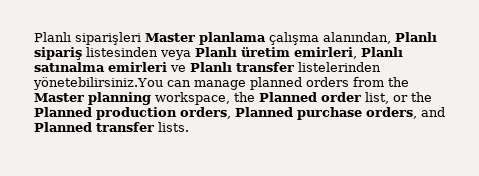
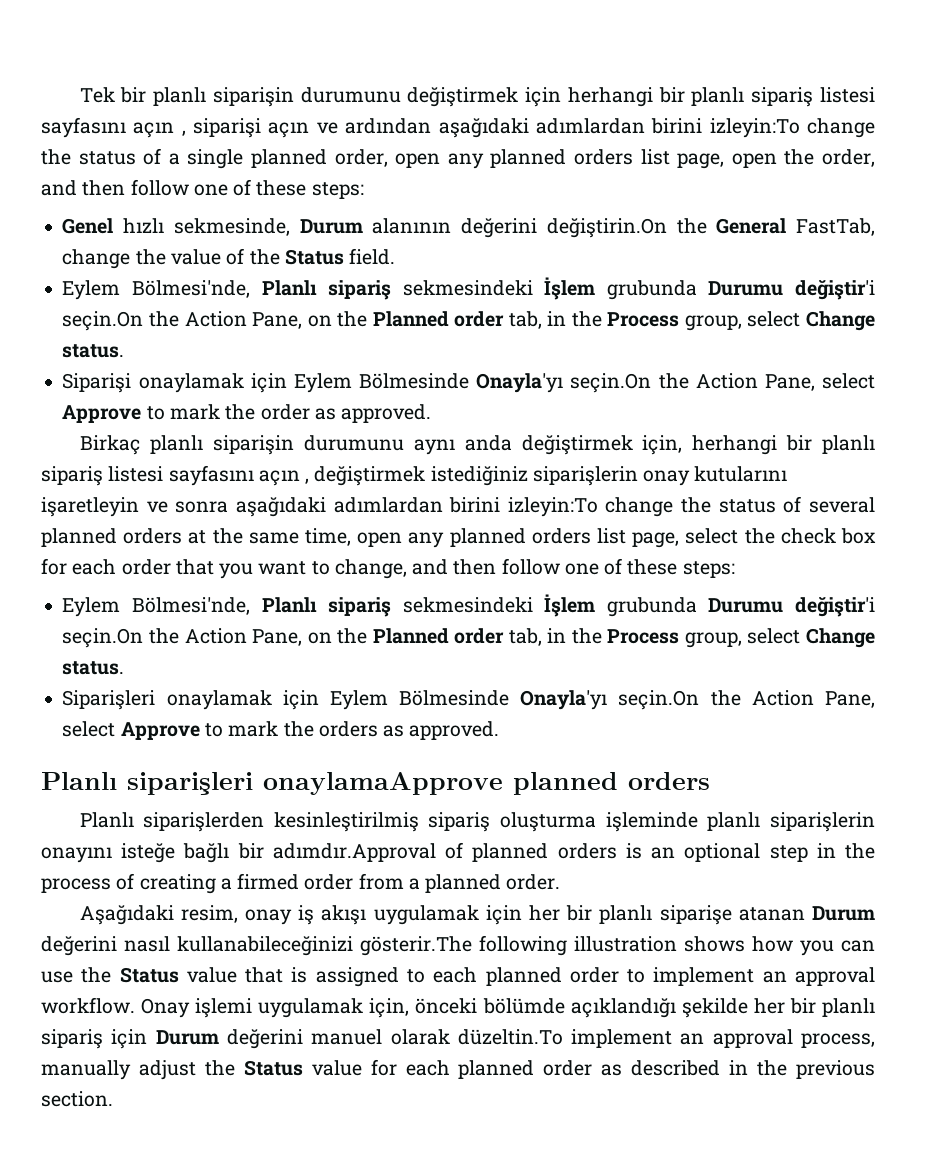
[34,32,437,45] [34,47,403,60] [34,62,381,72] [33,77,409,90] [34,92,432,105] [34,107,445,120] [34,122,189,132] Planlı siparişleri Master planlama çalışma alanından, Planlı sipariş listesinden veya Planlı üretim emirleri, Planlı satınalma emirleri ve Planlı transfer listelerinden yönetebilirsiniz.You can manage planned orders from the Master planning workspace, the Planned order list, or the Planned production orders, Planned purchase orders, and Planned transfer lists. -> [79,87,876,107] [41,117,876,138] [41,148,876,169] [41,179,364,199] [62,218,875,238] [62,248,396,269] [62,277,876,300] [62,311,875,331] [62,344,125,358] [62,373,875,393] [62,404,432,423] [79,435,875,455] [41,465,788,486] [41,496,875,517] [41,528,877,548] [41,558,735,579] [62,594,876,617] [62,628,875,648] [62,661,125,675] [62,690,875,710] [62,721,500,740] [41,772,710,795] [79,812,876,832] [41,842,876,863] [41,873,561,894] [79,905,875,925] [41,935,875,956] [41,967,876,987] [41,997,876,1018] [41,1029,875,1049] [41,1059,875,1080] [41,1091,113,1107] Tek bir planlı siparişin durumunu değiştirmek için herhangi bir planlı sipariş listesi sayfasını açın , siparişi açın ve ardından aşağıdaki adımlardan birini izleyin:To change the status of a single planned order, open any planned orders list page, open the order, and then follow one of these steps: // Genel hızlı sekmesinde, Durum alanının değerini değiştirin.On the General FastTab, change the value of the Status field. // Eylem Bölmesi'nde, Planlı sipariş sekmesindeki İşlem grubunda Durumu değiştir'i seçin.On the Action Pane, on the Planned order tab, in the Process group, select Change status. // Siparişi onaylamak için Eylem Bölmesinde Onayla'yı seçin.On the Action Pane, select Approve to mark the order as approved. // Birkaç planlı siparişin durumunu aynı anda değiştirmek için, herhangi bir planlı sipariş listesi sayfasını açın , değiştirmek istediğiniz siparişlerin onay kutularını işaretleyin ve sonra aşağıdaki adımlardan birini izleyin:To change the status of several planned orders at the same time, open any planned orders list page, select the check box for each order that you want to change, and then follow one of these steps: // Eylem Bölmesi'nde, Planlı sipariş sekmesindeki İşlem grubunda Durumu değiştir'i seçin.On the Action Pane, on the Planned order tab, in the Process group, select Change status. // Siparişleri onaylamak için Eylem Bölmesinde Onayla'yı seçin.On the Action Pane, select Approve to mark the orders as approved. // Planlı siparişleri onaylamaApprove planned orders // Planlı siparişlerden kesinleştirilmiş sipariş oluşturma işleminde planlı siparişlerin onayını isteğe bağlı bir adımdır.Approval of planned orders is an optional step in the process of creating a firmed order from a planned order. // Aşağıdaki resim, onay iş akışı uygulamak için her bir planlı siparişe atanan Durum değerini nasıl kullanabileceğinizi gösterir.The following illustration shows how you can use the Status value that is assigned to each planned order to implement an approval workflow. Onay işlemi uygulamak için, önceki bölümde açıklandığı şekilde her bir planlı sipariş için Durum değerini manuel olarak düzeltin.To implement an approval process, manually adjust the Status value for each planned order as described in the previous section.

